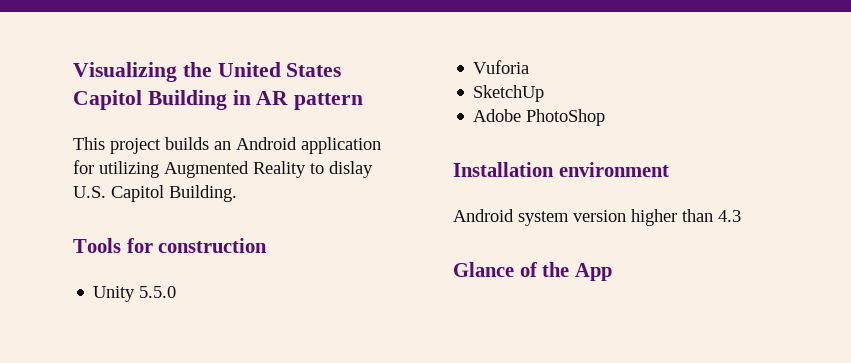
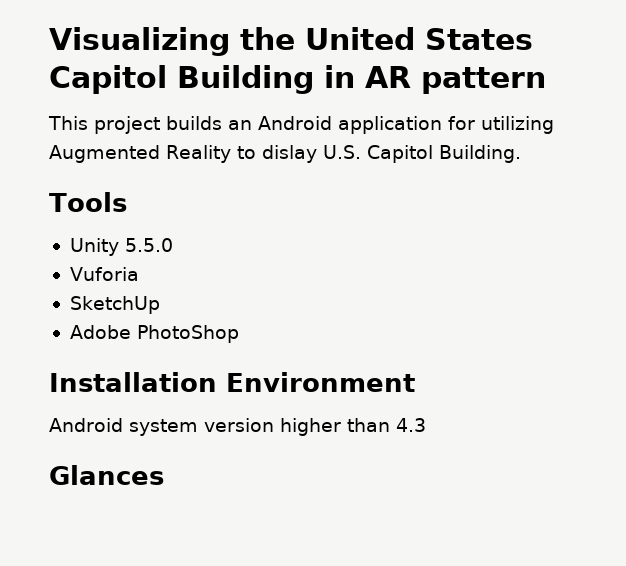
[126,238,268,253] for construction -> (127, 202) none
[558,162,669,177] environment -> [226,372,415,392] Environment
[453,262,612,281] Glance of the App -> [49,465,164,485] Glances

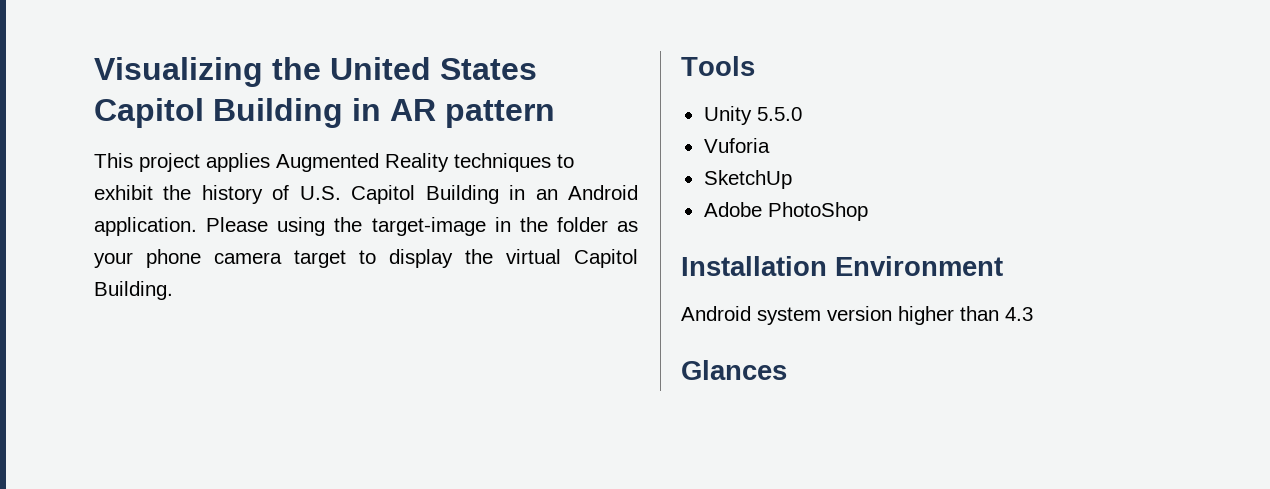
[166,116,554,134] [49,145,361,163] builds an Android application for utilizing Augmented Reality to dislay U.S. -> [206,153,574,172] [94,185,638,204] [94,217,638,236] [94,249,561,268] applies Augmented Reality techniques to exhibit the history of U.S. Capitol Building in an Android application. Please using the target-image in the folder as your phone camera target to display the virtual

